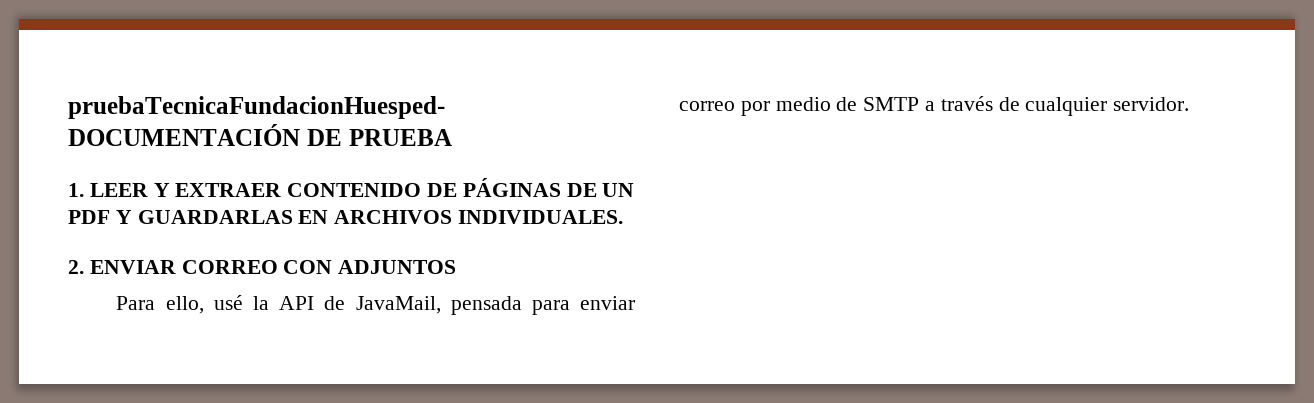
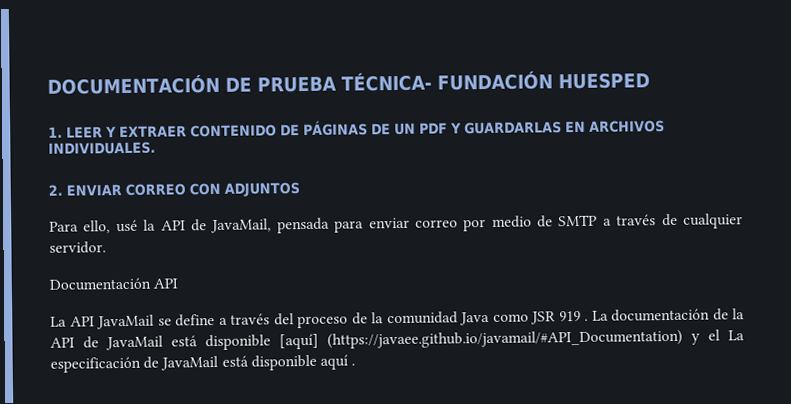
[68,96,445,119] pruebaTecnicaFundacionHuesped- -> (47, 84) none
(452, 137) none -> [340,70,650,92] TÉCNICA- FUNDACIÓN HUESPED
(1190, 104) none -> [49,277,179,291] [50,308,745,330] [50,329,745,351] [50,354,356,373] // Documentación API // La API JavaMail se define a través del proceso de la comunidad Java como JSR 919 . La documentación de la API de JavaMail está disponible [aquí] (https://javaee.github.io/javamail/#API_Documentation) y el La especificación de JavaMail está disponible aquí .

